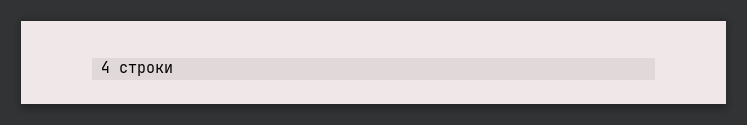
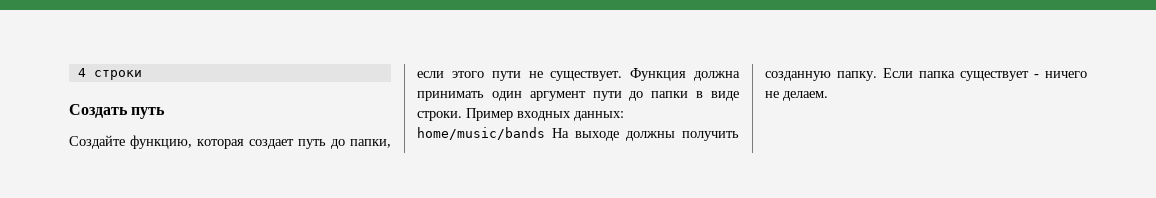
(173, 70) none -> [69,104,166,119] [69,135,391,149] [417,68,740,81] [417,91,739,101] [417,108,624,121] [417,127,739,141] [765,68,1087,81] [765,91,828,101] // Создать путь // Создайте функцию, которая создает путь до папки, если этого пути не существует. Функция должна принимать один аргумент пути до папки в виде строки. Пример входных данных: home/music/bands На выходе должны получить созданную папку. Если папка существует - ничего не делаем.

